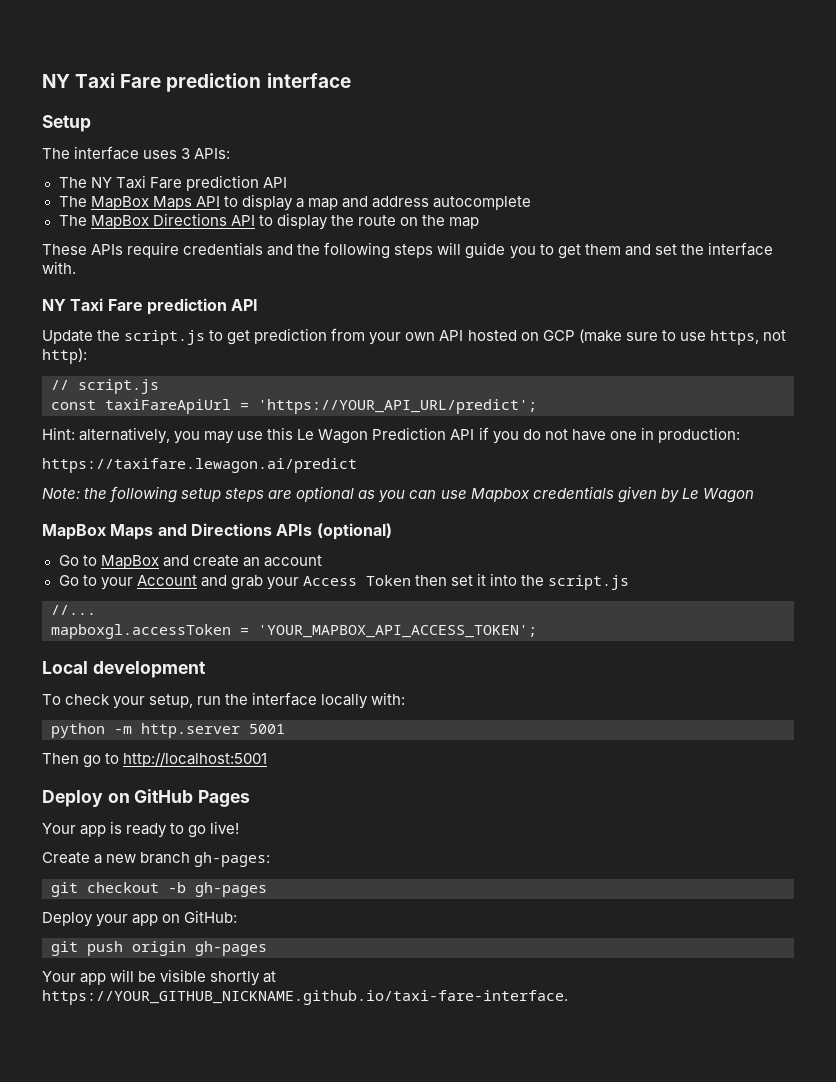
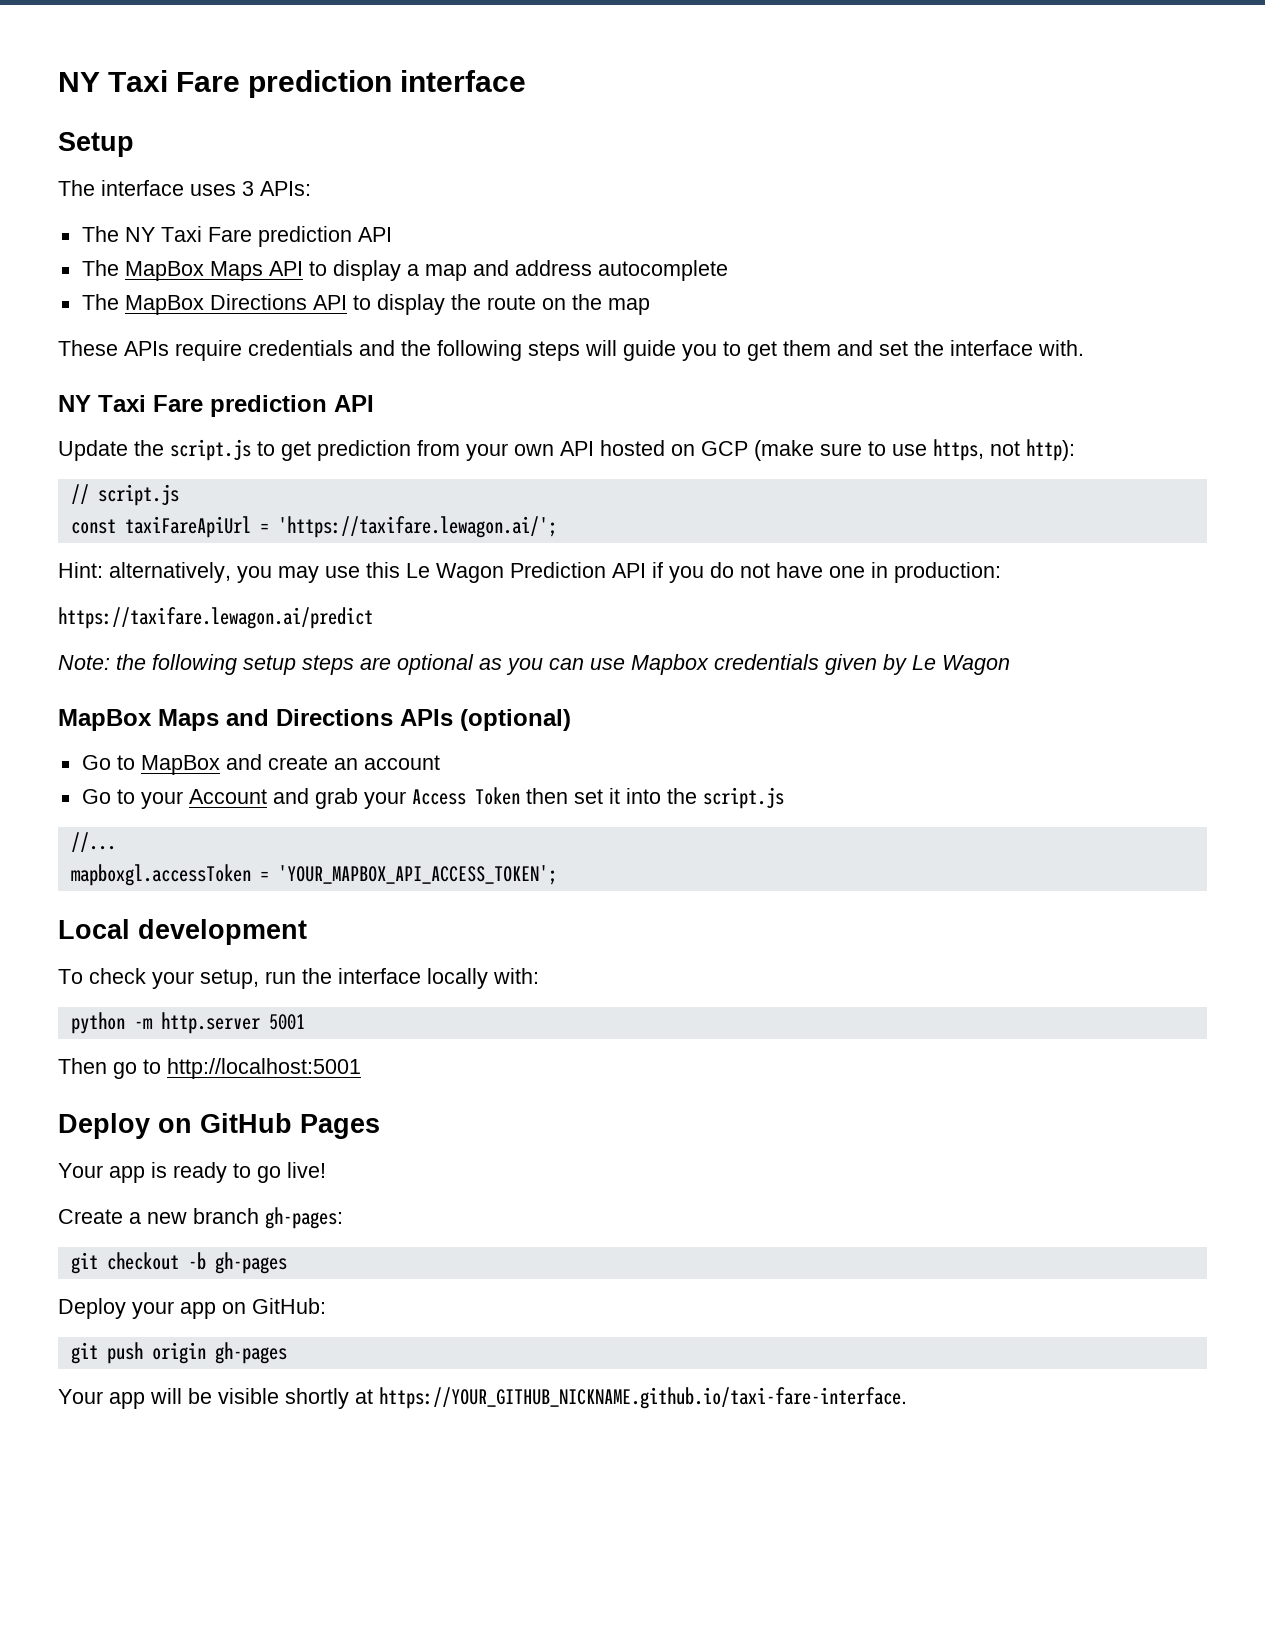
[258,399,537,414] 'https://YOUR_API_URL/predict'; -> [277,516,557,538] 'https://taxifare.lewagon.ai/';

